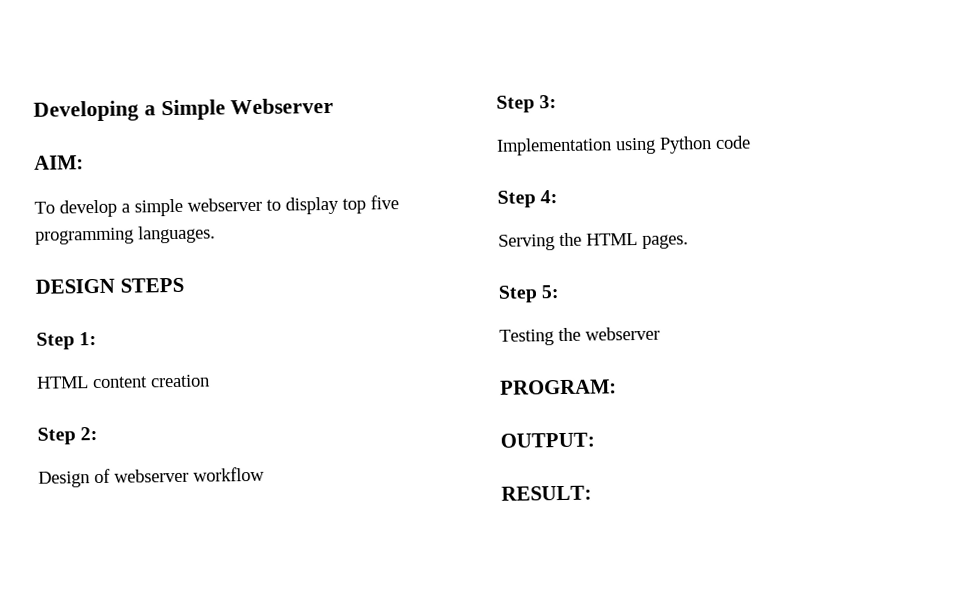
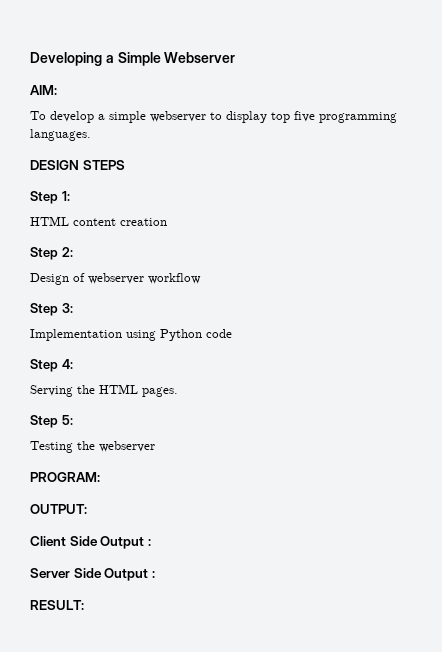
(595, 440) none -> [30,536,151,549] [30,568,155,581] // Client Side Output : // Server Side Output :

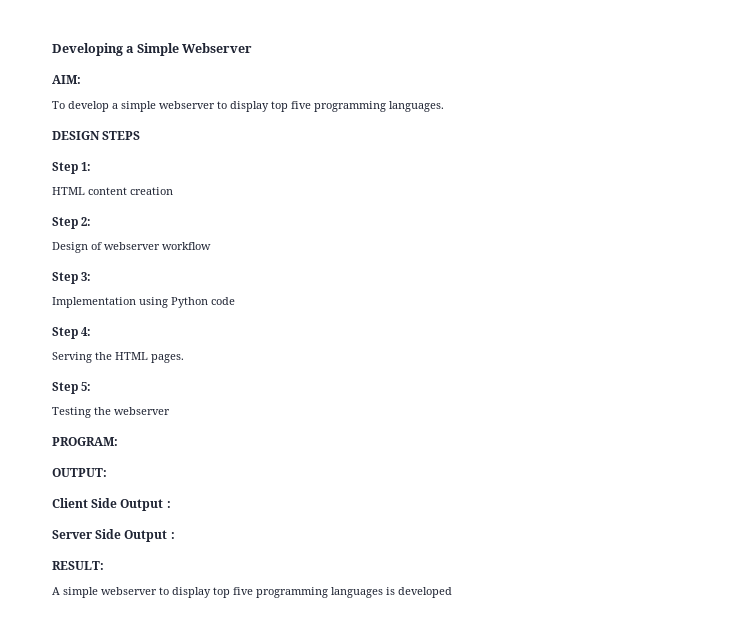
(84, 605) none -> [52,587,452,598] // A simple webserver to display top five programming languages is developed

